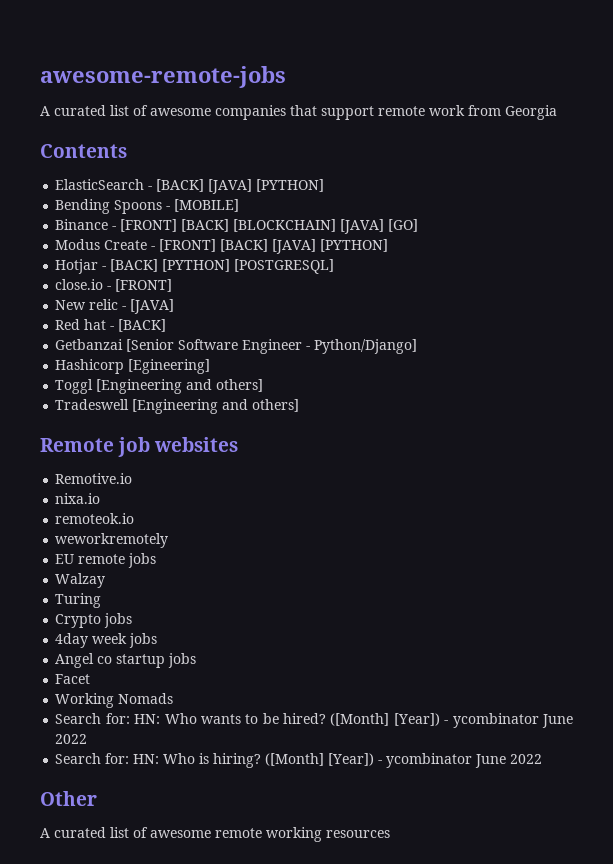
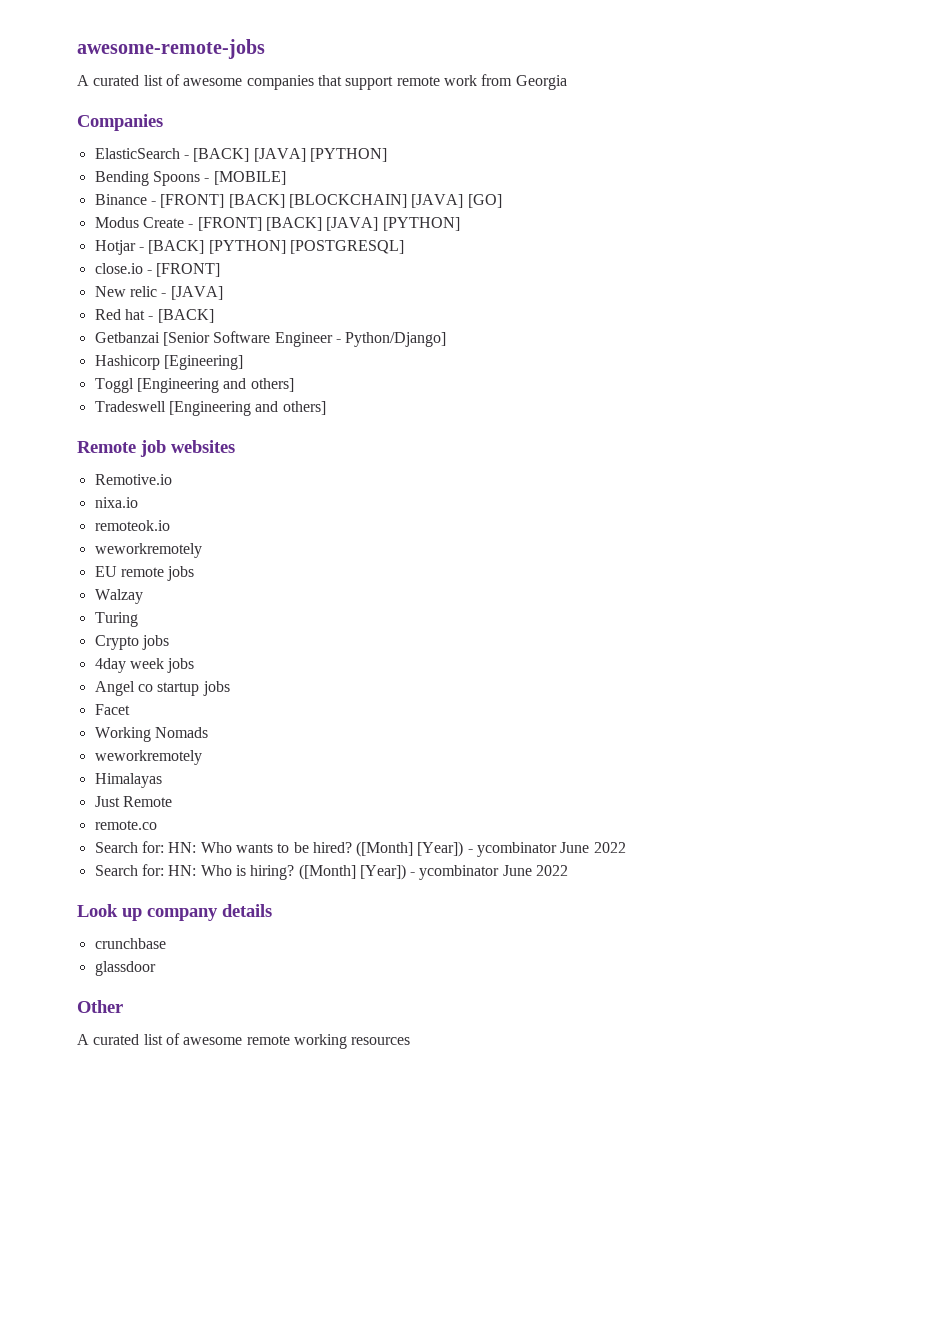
[40,144,127,158] Contents -> [77,114,163,131] Companies
(174, 698) none -> [94,750,202,765] [94,773,162,788] [94,796,172,807] [94,820,157,830] // weworkremotely // Himalayas // Just Remote // remote.co
(543, 759) none -> [77,904,272,921] [94,938,166,949] [94,961,156,976] // Look up company details // crunchbase // glassdoor

